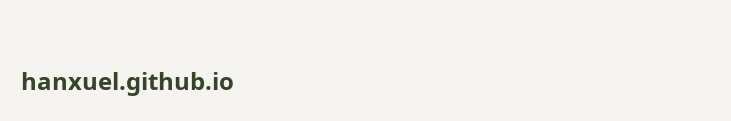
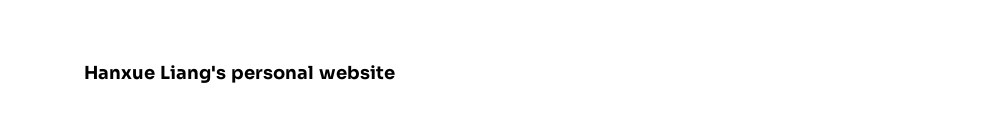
[21,72,234,96] hanxuel.github.io -> [84,65,395,83] Hanxue Liang's personal website

